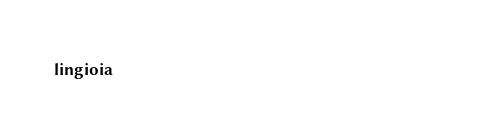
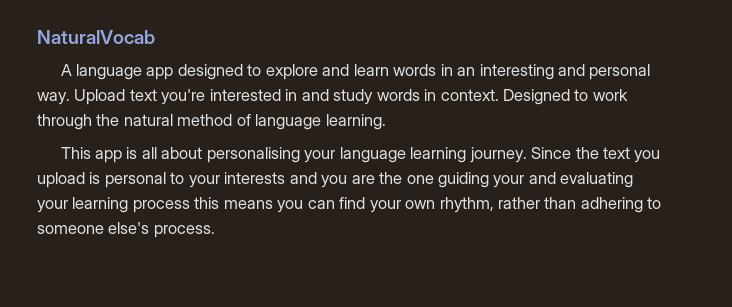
[54,63,113,79] lingioia -> [37,30,155,44] [60,64,651,80] [37,89,628,105] [37,114,386,130] [60,147,661,163] [37,172,634,188] [37,197,662,213] [37,222,215,238] NaturalVocab // A language app designed to explore and learn words in an interesting and personal way. Upload text you're interested in and study words in context. Designed to work through the natural method of language learning. // This app is all about personalising your language learning journey. Since the text you upload is personal to your interests and you are the one guiding your and evaluating your learning process this means you can find your own rhythm, rather than adhering to someone else's process.

